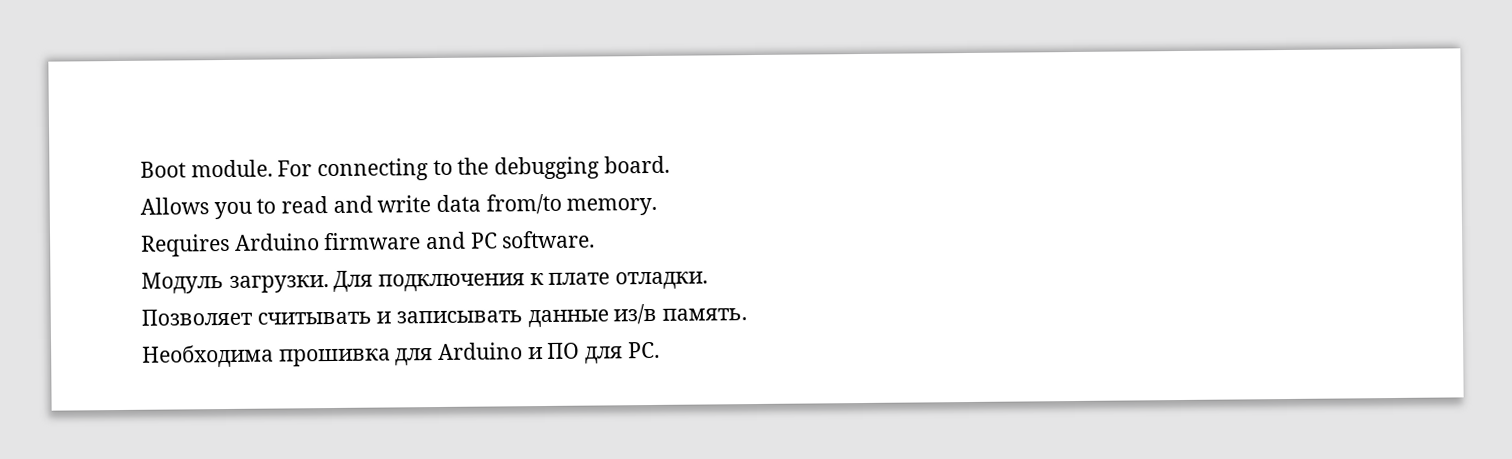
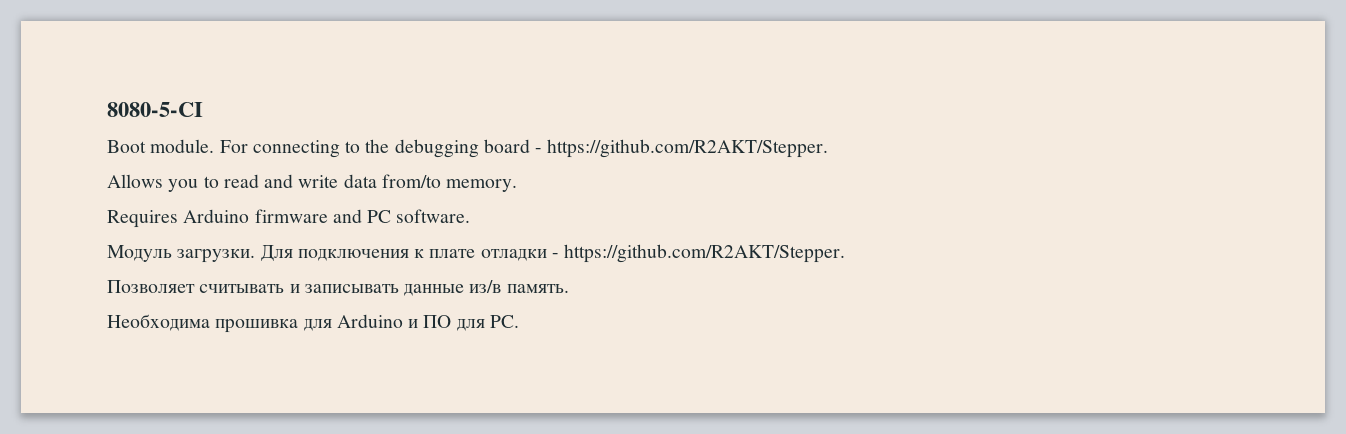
(140, 169) none -> [107,102,203,117] 8080-5-CI //
[603,155,670,174] board. -> [483,139,829,158] board - https://github.com/R2AKT/Stepper.
[615,271,709,290] отладки. -> [480,244,846,263] отладки - https://github.com/R2AKT/Stepper.

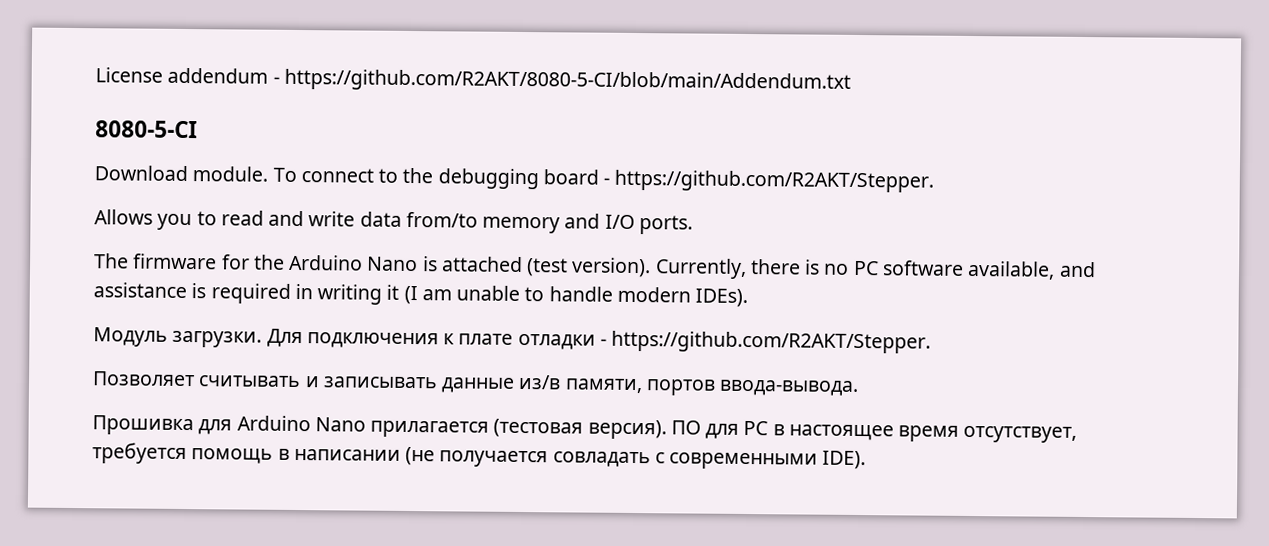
[107,102,203,117] [107,139,340,158] 8080-5-CI // Boot module. For connecting -> [95,67,851,94] [95,120,198,139] [94,165,374,183] License addendum - https://github.com/R2AKT/8080-5-CI/blob/main/Addendum.txt // 8080-5-CI // Download module. To connect
[446,179,518,192] [107,209,471,228] memory. // Requires Arduino firmware and PC software. -> [482,213,693,235] [94,253,1096,280] [93,282,749,308] memory and I/O ports. // The firmware for the Arduino Nano is attached (test version). Currently, there is no PC software available, and assistance is required in writing it (I am unable to handle modern IDEs).
[506,284,569,293] [107,314,519,333] память. // Необходима прошивка для Arduino и ПО для PC. -> [564,378,860,397] [92,415,1078,443] [92,442,867,470] памяти, портов ввода-вывода. // Прошивка для Arduino Nano прилагается (тестовая версия). ПО для PC в настоящее время отсутствует, требуется помощь в написании (не получается совладать с современными IDE).

